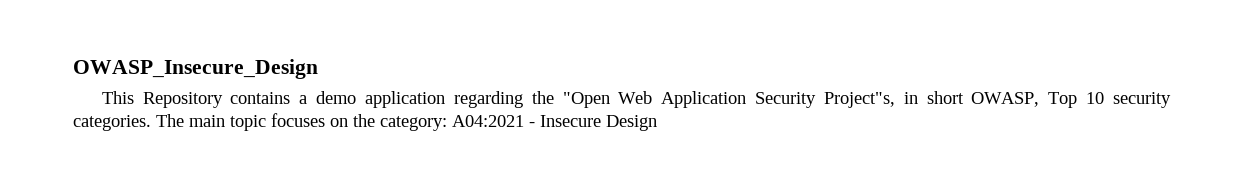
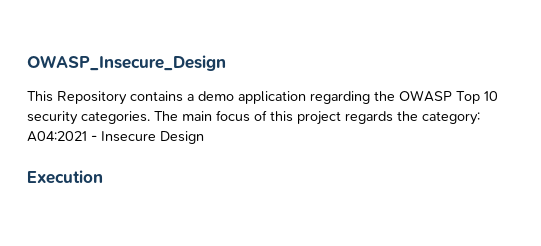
[562,91,1040,108] "Open Web Application Security Project"s, in short OWASP, -> [399,90,452,102] OWASP
[230,113,348,131] topic focuses on -> [216,110,393,125] focus of this project regards
(657, 123) none -> [27,170,103,184] // Execution

